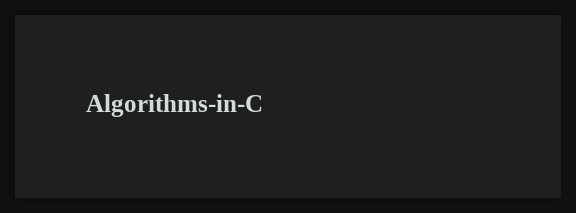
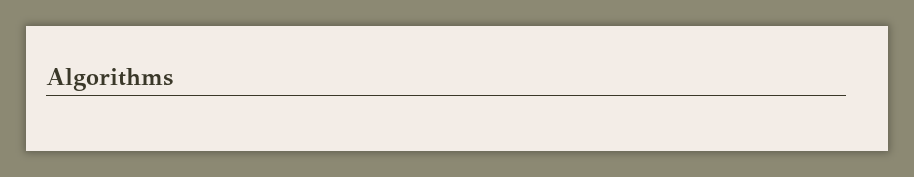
[86,94,263,117] Algorithms-in-C -> [46,68,173,91] Algorithms

